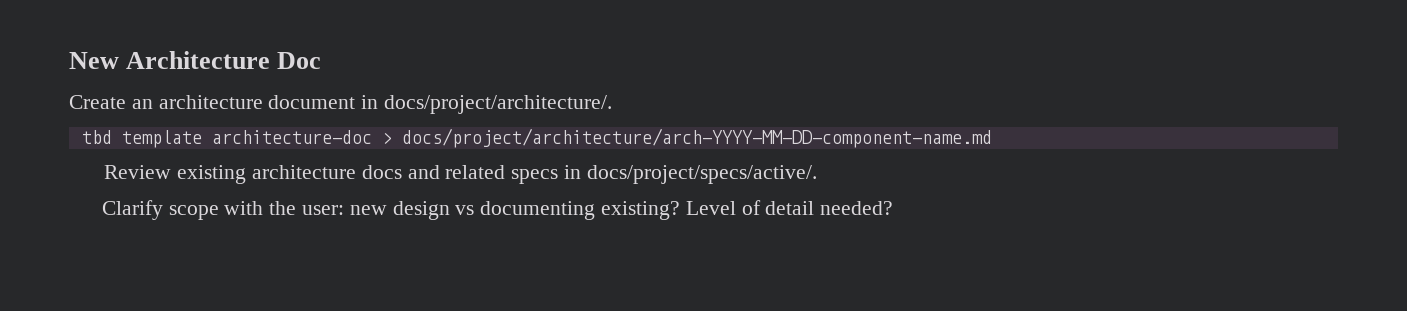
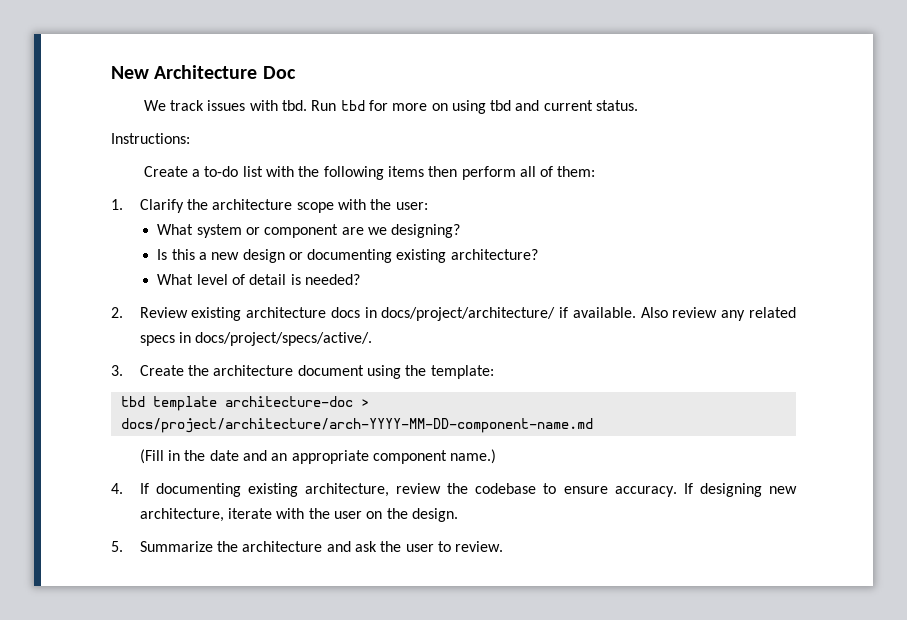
[69,95,613,114] Create an architecture document in docs/project/architecture/. -> [143,100,639,114] [111,133,190,144] [143,166,596,180] [111,199,428,213] [157,224,461,238] [157,249,538,263] [157,274,360,285] [111,307,797,321] [139,332,373,346] [111,365,494,379] We track issues with tbd. Run tbd for more on using tbd and current status. // Instructions: // Create a to-do list with the following items then perform all of them: // 1. Clarify the architecture scope with the user: // What system or component are we designing? // Is this a new design or documenting existing architecture? // What level of detail is needed? // 2. Review existing architecture docs in docs/project/architecture/ if available. Also review any related specs in docs/project/specs/active/. // 3. Create the architecture document using the template:
[104,165,817,184] [101,200,894,220] Review existing architecture docs and related specs in docs/project/specs/active/. // Clarify scope with the user: new design vs documenting existing? Level of detail needed? -> [139,449,497,464] [111,483,797,497] [139,508,458,522] [111,541,504,552] (Fill in the date and an appropriate component name.) // 4. If documenting existing architecture, review the codebase to ensure accuracy. If designing new architecture, iterate with the user on the design. // 5. Summarize the architecture and ask the user to review.

